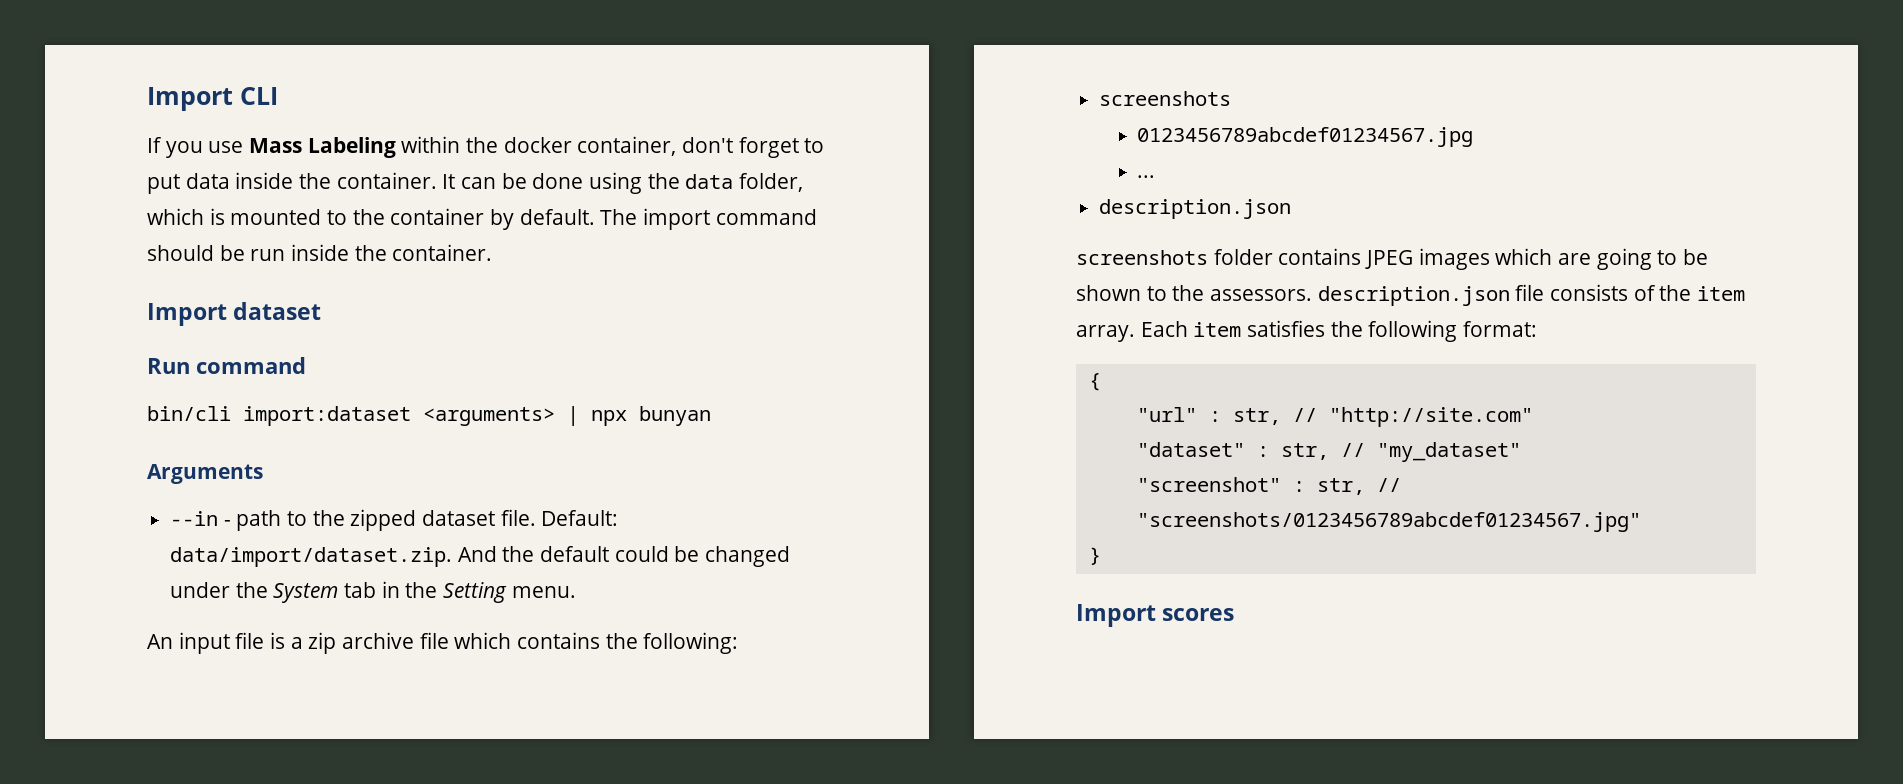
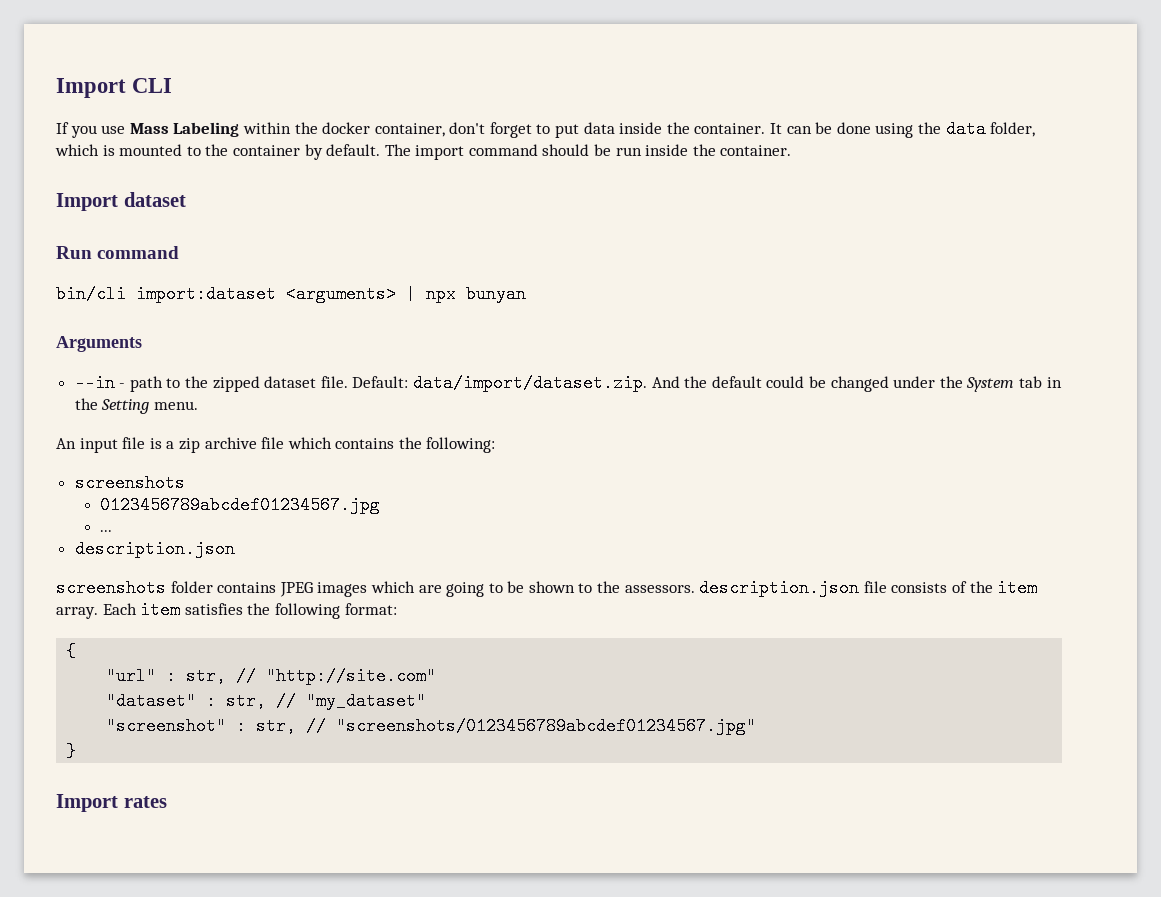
[1162,608,1235,621] scores -> [123,796,167,808] rates

